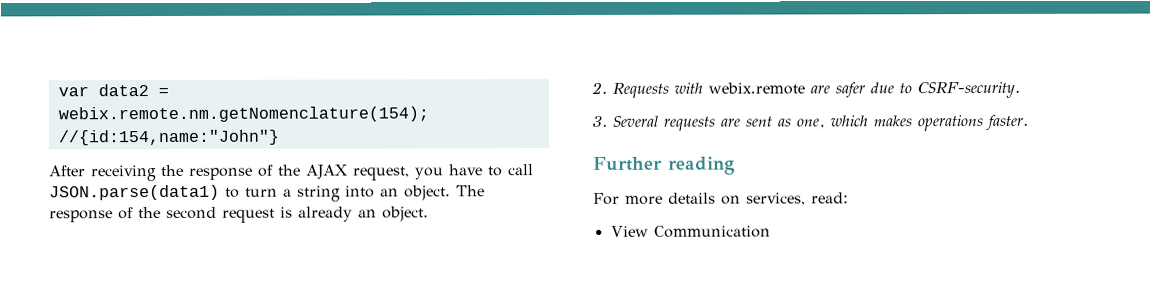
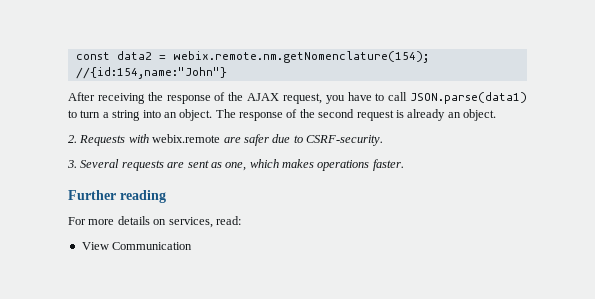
[57,86,89,97] var -> [75,52,110,60] const

